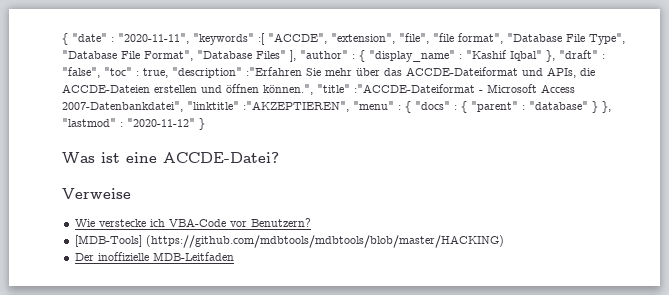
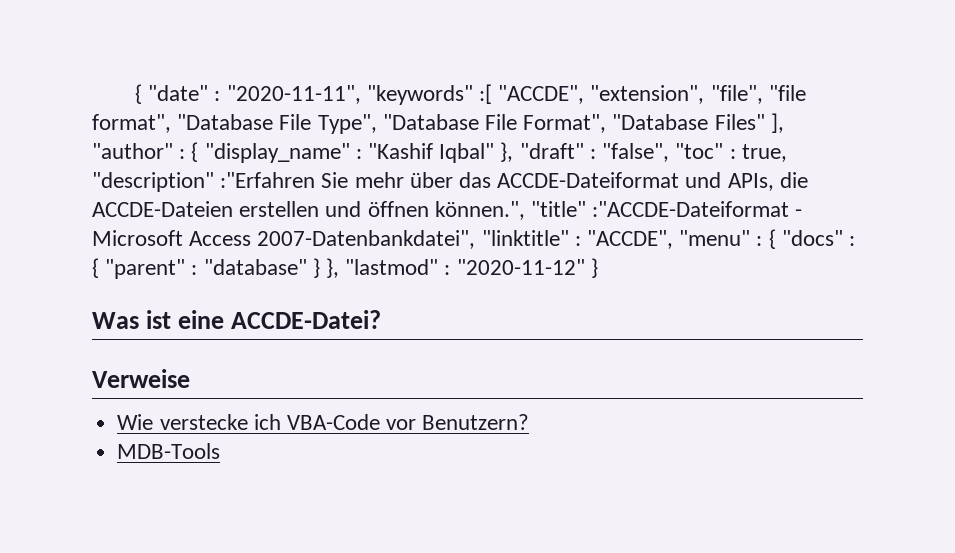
[243,101,349,112] :"AKZEPTIEREN", -> [574,230,674,249] : "ACCDE",
[74,235,504,248] [74,252,234,261] [MDB-Tools] (https://github.com/mdbtools/mdbtools/blob/master/HACKING) // Der inoffizielle MDB-Leitfaden -> [117,443,221,459] MDB-Tools

